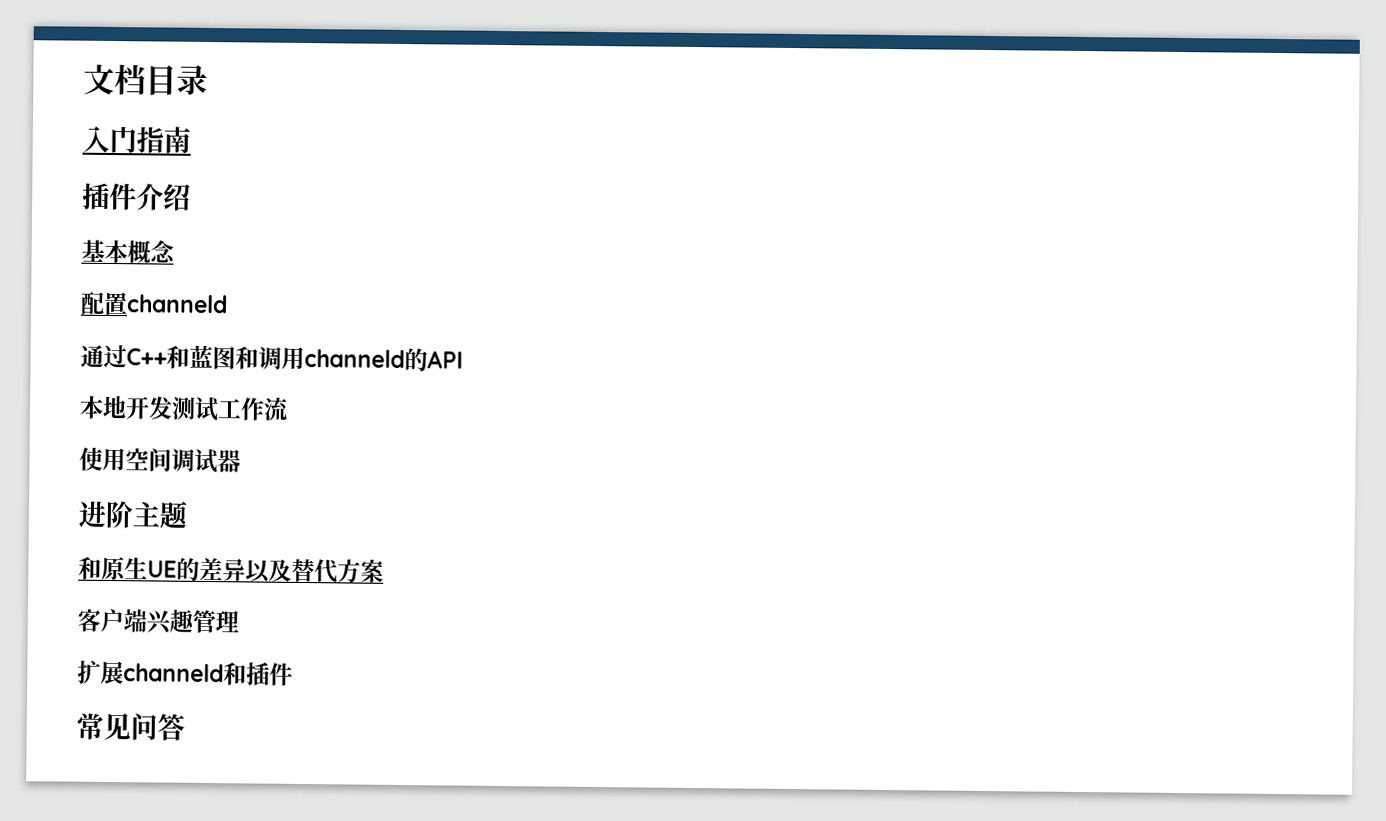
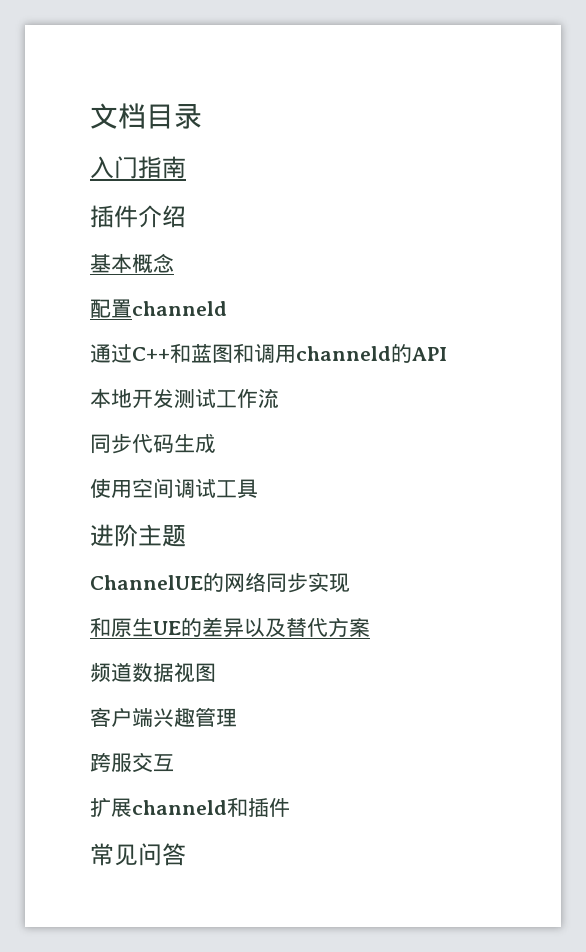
(289, 409) none -> [90,433,216,454] // 同步代码生成
[217,449,241,473] 器 -> [216,479,258,499] 工具
(188, 514) none -> [90,572,350,593] // ChannelUE的网络同步实现
(384, 571) none -> [90,662,216,683] // 频道数据视图
(239, 621) none -> [90,752,174,773] // 跨服交互

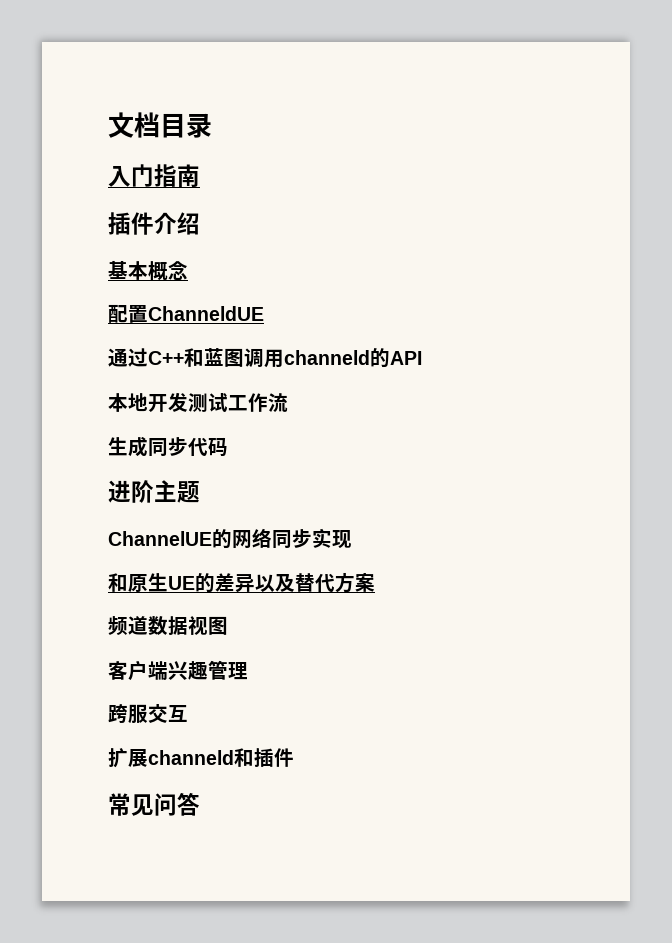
[132,301,227,316] channeld -> [148,306,264,321] ChanneldUE
[233,343,254,363] 和 -> (244, 357) none
(279, 398) none -> [108,436,148,457] 生成
[174,434,216,453] [90,478,258,499] 生成 // 使用空间调试工具 -> (228, 447) none

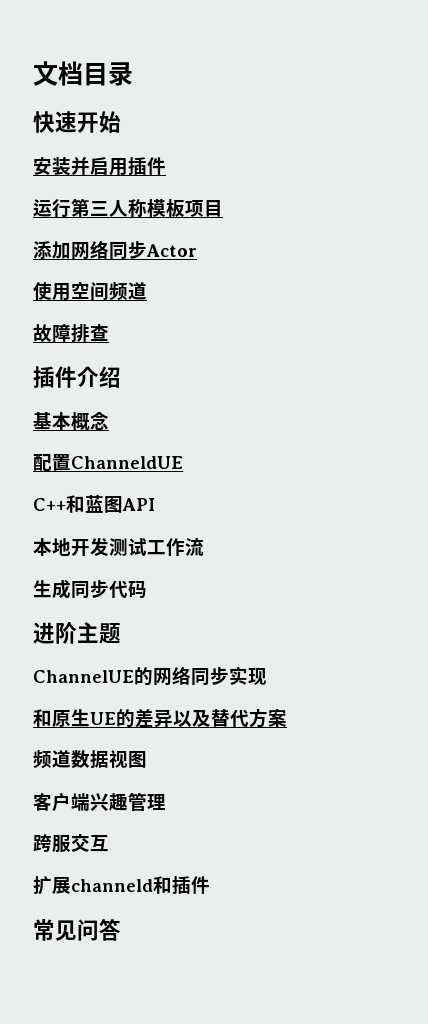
[108,164,200,187] 入门指南 -> [33,111,121,133] [33,156,166,176] [33,198,223,218] [33,240,197,260] [33,282,147,301] [33,324,109,342] 快速开始 // 安装并启用插件 // 运行第三人称模板项目 // 添加网络同步Actor // 使用空间频道 // 故障排查
[108,348,148,367] 通过 -> (183, 462) none
[244,348,390,368] 调用channeld的 -> (123, 504) none

